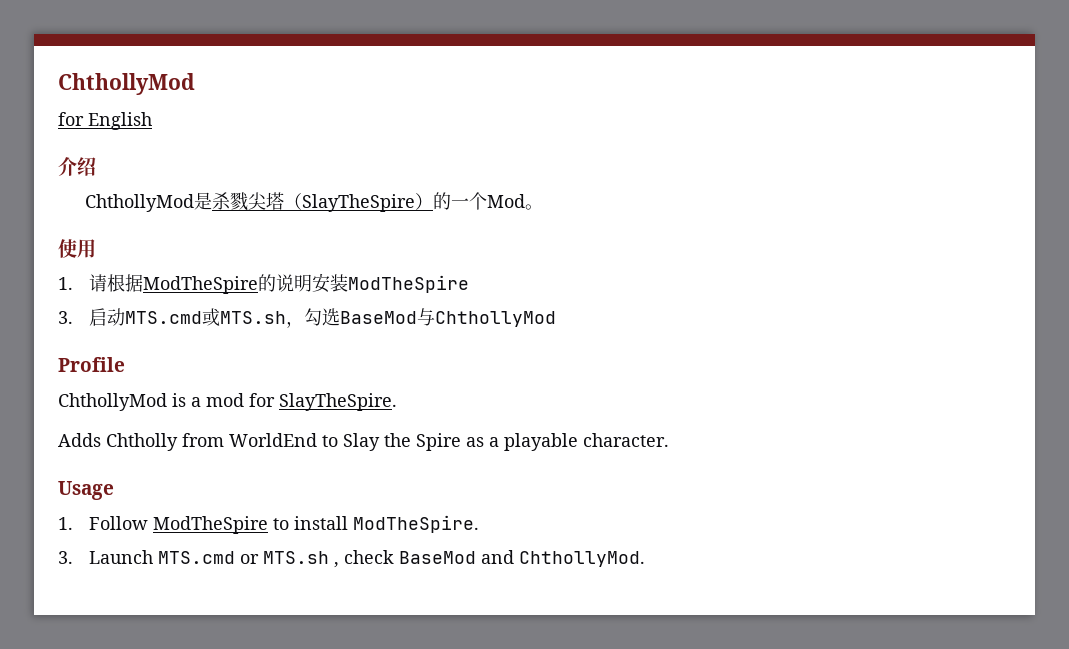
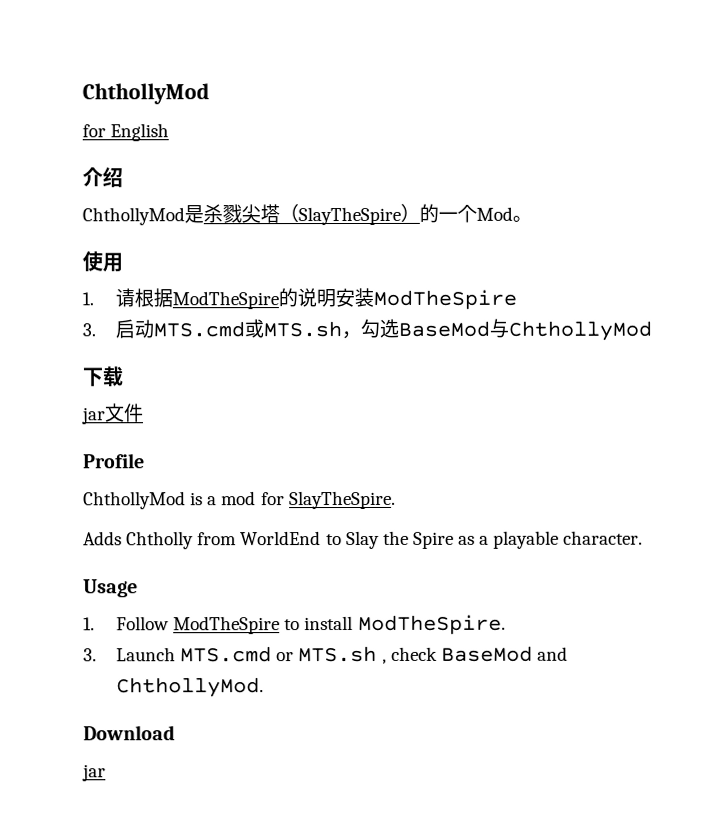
(556, 319) none -> [82,366,123,387] [81,403,144,425] // 下载 // jar文件
(645, 559) none -> [83,725,175,741] [82,764,106,782] // Download // jar

